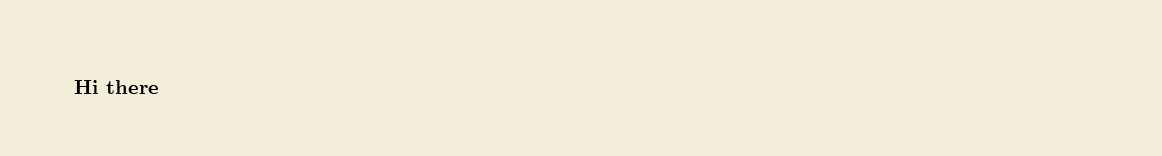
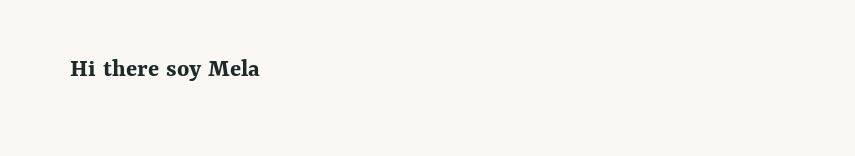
(159, 87) none -> [166,59,261,81] soy Mela

